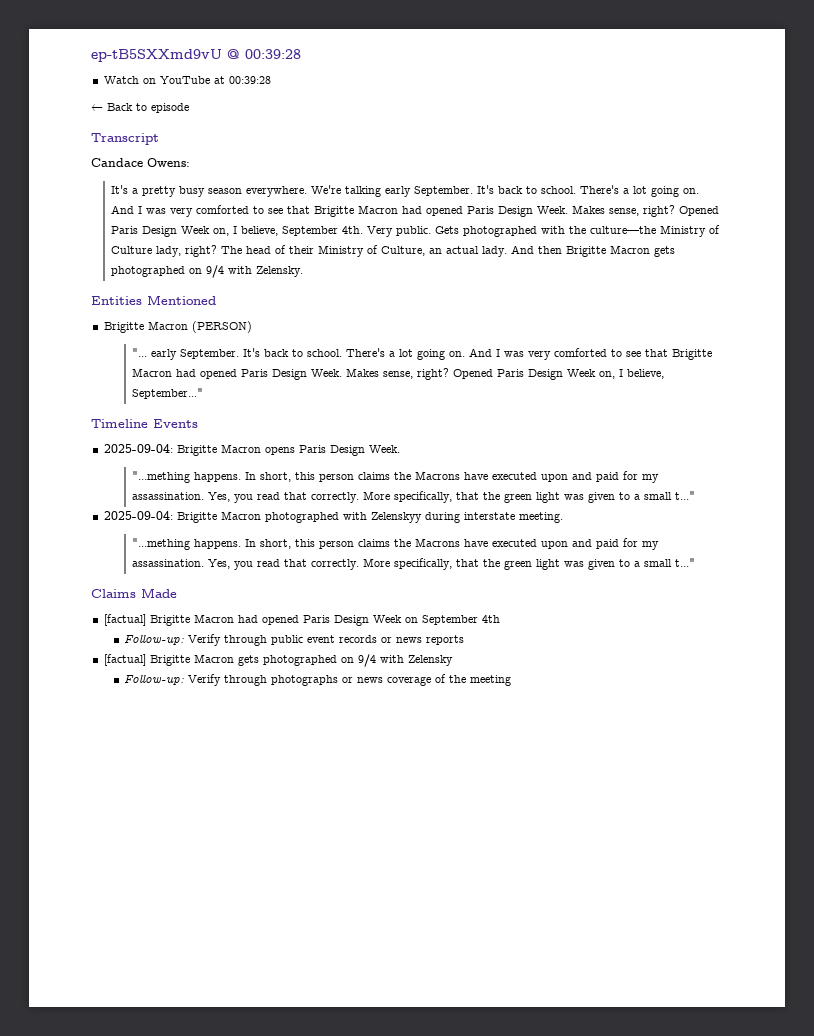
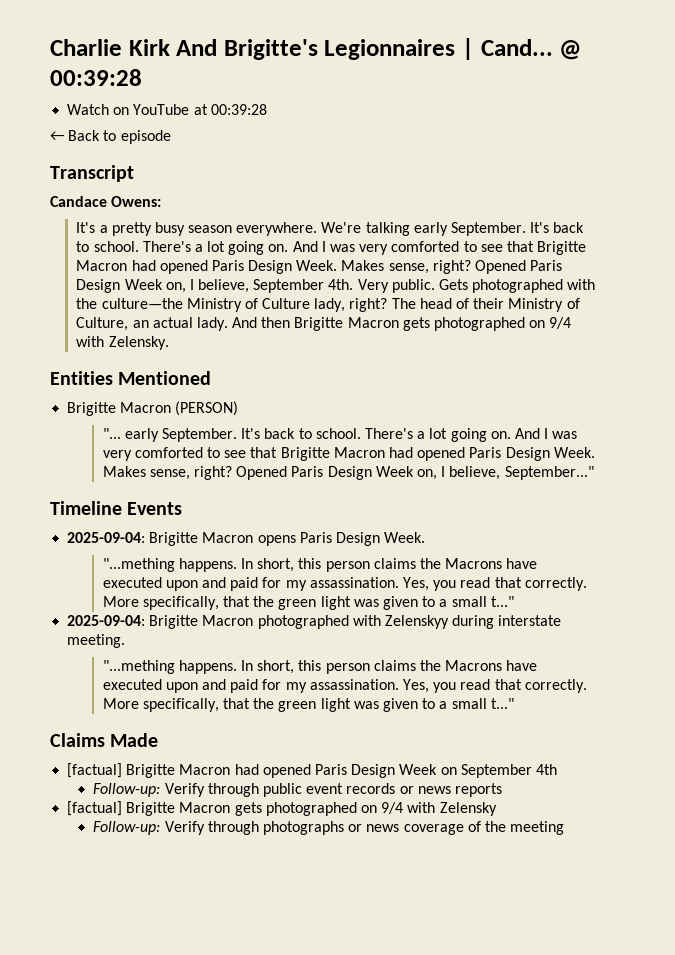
[91,49,222,62] ep-tB5SXXmd9vU -> [50,38,553,60] Charlie Kirk And Brigitte's Legionnaires | Cand...

